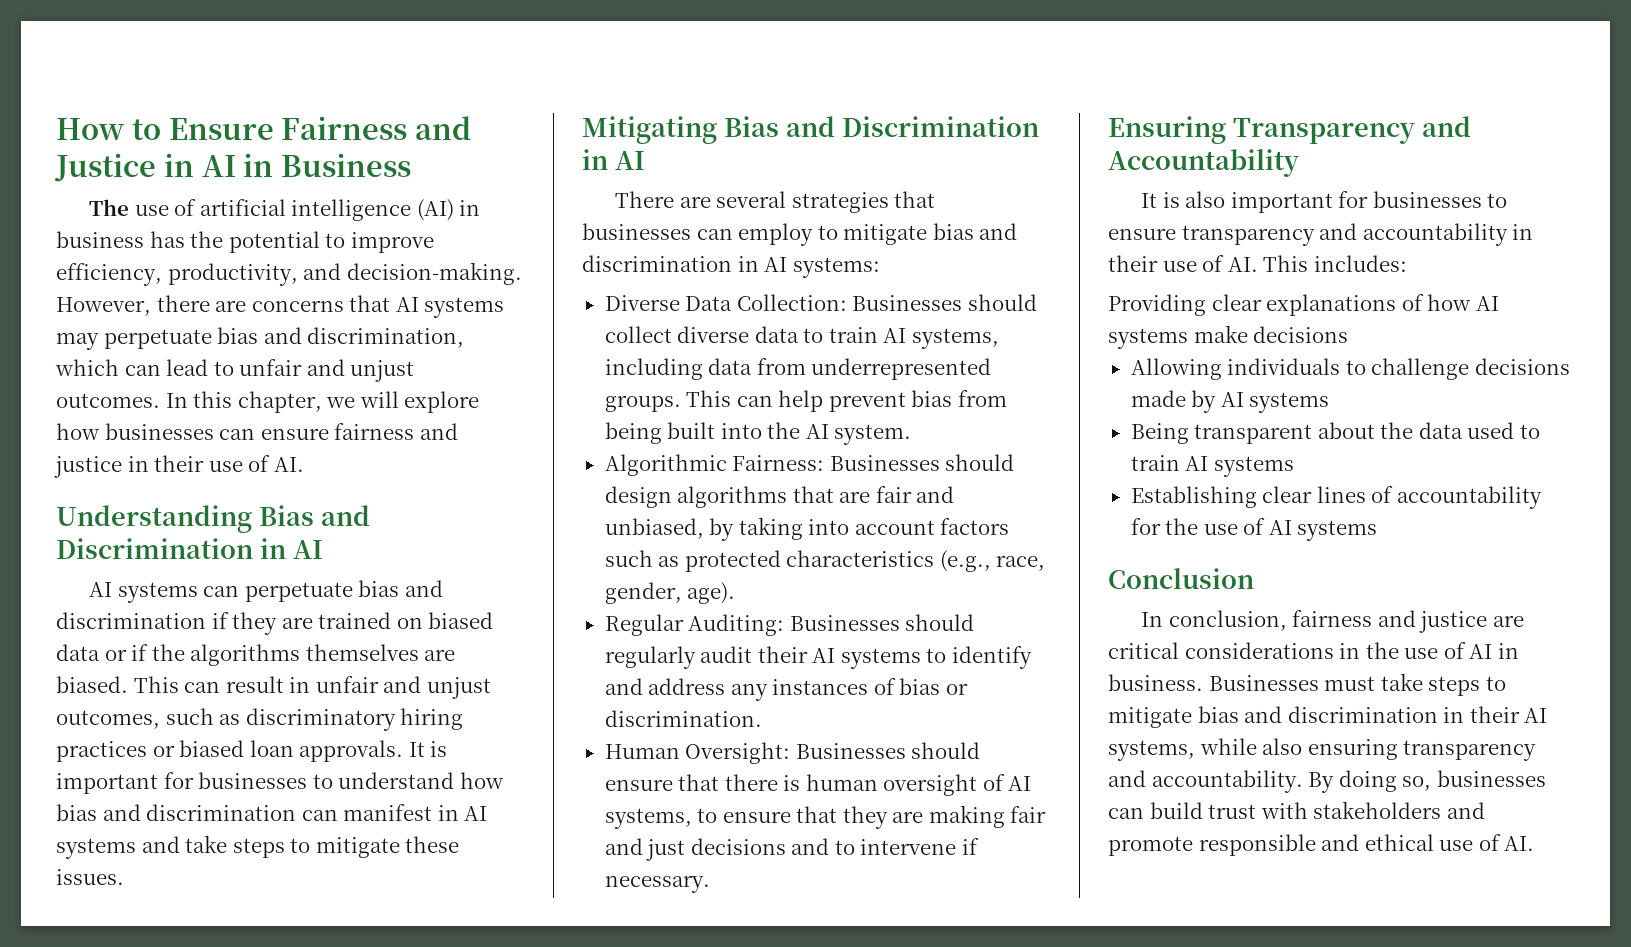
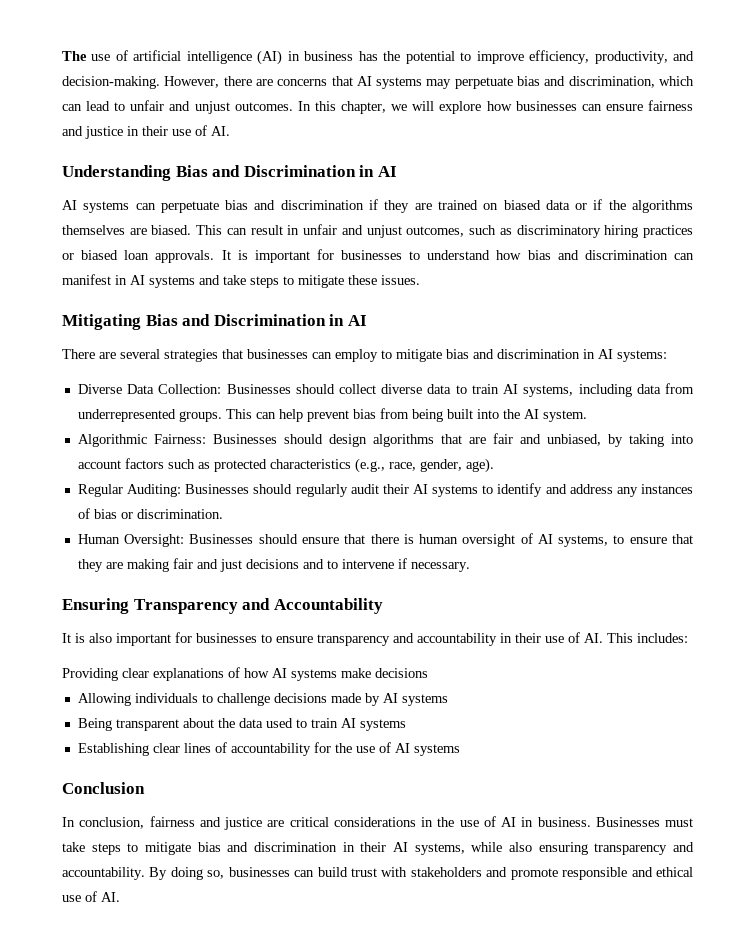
[56,116,472,140] [54,153,412,182] How to Ensure Fairness and Justice in AI in Business // -> (62, 56) none

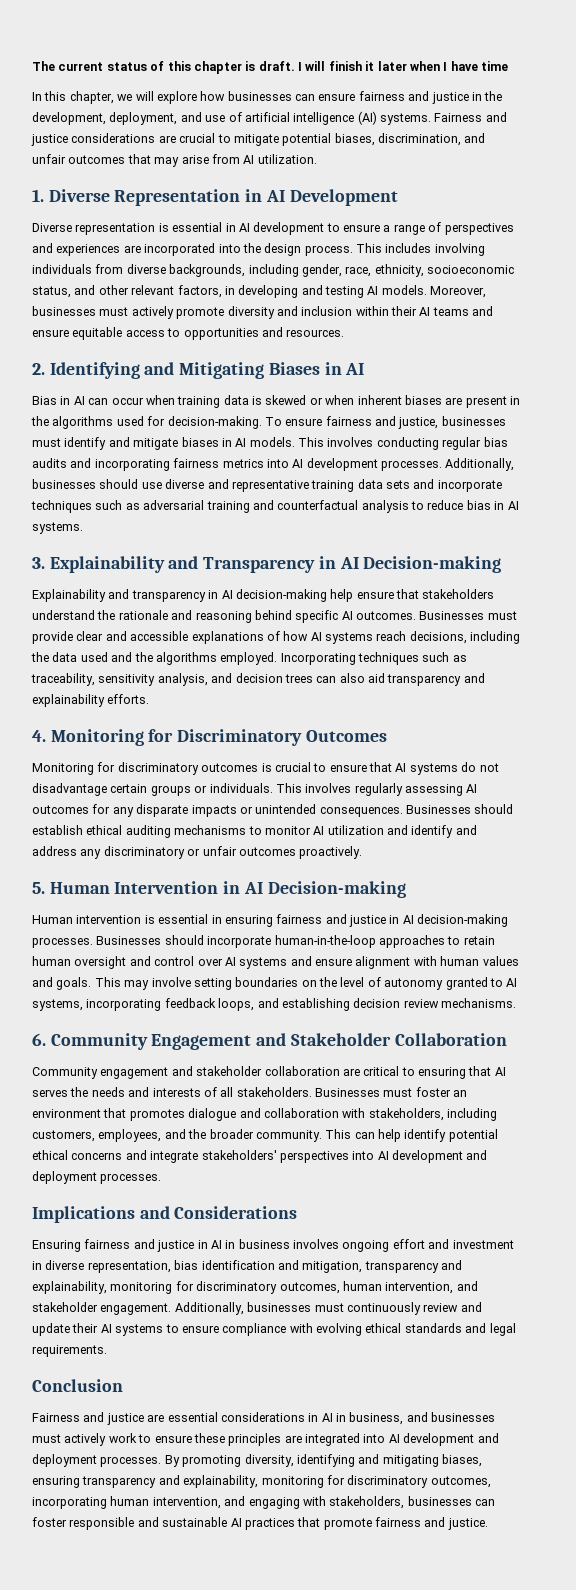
[91,50,694,65] [62,76,695,89] [62,100,293,114] use of artificial intelligence (AI) in business has the potential to improve efficiency, productivity, and decision-making. However, there are concerns that AI systems may perpetuate bias and discrimination, which can lead to unfair and unjust outcomes. -> [58,61,508,74] current status of this chapter is draft. I will finish it later when I have time //
[142,125,230,136] [62,165,397,181] [62,199,693,213] [62,224,693,238] [62,249,694,263] [62,274,420,288] [62,314,367,330] [62,349,667,362] [77,383,695,397] [77,408,587,422] [77,433,693,447] [77,458,494,473] [77,483,693,497] [77,508,223,519] [77,533,693,547] [77,558,470,572] [62,598,383,614] [62,632,688,646] [62,668,149,681] their use of AI. // Understanding Bias and Discrimination in AI // AI systems can perpetuate bias and discrimination if they are trained on biased data or if the algorithms themselves are biased. This can result in unfair and unjust outcomes, such as discriminatory hiring practices or biased loan approvals. It is important for businesses to understand how bias and discrimination can manifest in AI systems and take steps to mitigate these issues. // Mitigating Bias and Discrimination in AI // There are several strategies that businesses can employ to mitigate bias and discrimination in AI systems: // Diverse Data Collection: Businesses should collect diverse data to train AI systems, including data from underrepresented groups. This can help prevent bias from being built into the AI system. // Algorithmic Fairness: Businesses should design algorithms that are fair and unbiased, by taking into account factors such as protected characteristics (e.g., race, gender, age). // Regular Auditing: Businesses should regularly audit their AI systems to identify and address any instances of bias or discrimination. // Human Oversight: Businesses should ensure that there is human oversight of AI systems, to ensure that they are making fair and just decisions and to intervene if necessary. // Ensuring Transparency and Accountability // It is also important for businesses to ensure transparency and accountability in their use of AI. This includes: // Providing clear -> [484,91,503,101] [32,111,507,125] [31,133,486,146] [32,154,317,167] [32,189,398,206] [32,222,514,235] [32,243,485,256] [32,264,514,277] [32,285,487,298] [32,306,494,319] [32,327,345,340] [32,362,365,379] [32,395,520,408] [31,416,506,429] [32,437,508,450] [32,458,515,471] [32,479,502,492] [31,500,519,513] [32,522,83,534] [32,556,502,573] [32,589,495,602] [32,610,517,623] [32,631,189,644] the development, deployment, and use of artificial intelligence (AI) systems. Fairness and justice considerations are crucial to mitigate potential biases, discrimination, and unfair outcomes that may arise from AI utilization. // 1. Diverse Representation in AI Development // Diverse representation is essential in AI development to ensure a range of perspectives and experiences are incorporated into the design process. This includes involving individuals from diverse backgrounds, including gender, race, ethnicity, socioeconomic status, and other relevant factors, in developing and testing AI models. Moreover, businesses must actively promote diversity and inclusion within their AI teams and ensure equitable access to opportunities and resources. // 2. Identifying and Mitigating Biases in AI // Bias in AI can occur when training data is skewed or when inherent biases are present in the algorithms used for decision-making. To ensure fairness and justice, businesses must identify and mitigate biases in AI models. This involves conducting regular bias audits and incorporating fairness metrics into AI development processes. Additionally, businesses should use diverse and representative training data sets and incorporate techniques such as adversarial training and counterfactual analysis to reduce bias in AI systems. // 3. Explainability and Transparency in AI Decision-making // Explainability and transparency in AI decision-making help ensure that stakeholders understand the rationale and reasoning behind specific AI outcomes. Businesses must provide clear and accessible
[341,668,428,678] [77,693,448,706] [77,718,406,731] [77,742,460,756] [62,782,145,794] [62,816,195,829] make decisions // Allowing individuals to challenge decisions made by AI systems // Being transparent about the data used to train AI systems // Establishing clear lines of accountability for the use of AI systems // Conclusion // In conclusion, fairness -> [376,631,521,644] [31,652,467,665] [31,673,485,686] [32,694,150,707] [32,729,387,746] [32,762,499,775] [32,783,478,796] [32,804,514,817] [32,825,477,838] [32,846,363,859] [32,881,406,898] [32,914,509,927] [32,935,495,948] [32,956,519,969] [32,977,518,990] [32,998,516,1011] [32,1033,507,1050] [32,1066,506,1079] [32,1087,468,1097] [32,1108,497,1121] [32,1129,498,1142] [32,1150,488,1163] [32,1171,162,1184] [32,1206,298,1223] [32,1239,514,1252] [32,1260,462,1273] [32,1281,478,1294] [32,1302,482,1315] [32,1323,516,1336] [32,1345,107,1357] [32,1379,123,1392] [32,1413,80,1422] reach decisions, including the data used and the algorithms employed. Incorporating techniques such as traceability, sensitivity analysis, and decision trees can also aid transparency and explainability efforts. // 4. Monitoring for Discriminatory Outcomes // Monitoring for discriminatory outcomes is crucial to ensure that AI systems do not disadvantage certain groups or individuals. This involves regularly assessing AI outcomes for any disparate impacts or unintended consequences. Businesses should establish ethical auditing mechanisms to monitor AI utilization and identify and address any discriminatory or unfair outcomes proactively. // 5. Human Intervention in AI Decision-making // Human intervention is essential in ensuring fairness and justice in AI decision-making processes. Businesses should incorporate human-in-the-loop approaches to retain human oversight and control over AI systems and ensure alignment with human values and goals. This may involve setting boundaries on the level of autonomy granted to AI systems, incorporating feedback loops, and establishing decision review mechanisms. // 6. Community Engagement and Stakeholder Collaboration // Community engagement and stakeholder collaboration are critical to ensuring that AI serves the needs and interests of all stakeholders. Businesses must foster an environment that promotes dialogue and collaboration with stakeholders, including customers, employees, and the broader community. This can help identify potential ethical concerns and integrate stakeholders' perspectives into AI development and deployment processes. // Implications and Considerations // Ensuring fairness and justice in AI in business involves ongoing effort and investment in diverse representation, bias identification and mitigation, transparency and explainability, monitoring for discriminatory outcomes, human intervention, and stakeholder engagement. Additionally, businesses must continuously review and update their AI systems to ensure compliance with evolving ethical standards and legal requirements. // Conclusion // Fairness
[289,817,329,827] critical -> [167,1412,218,1422] essential
[437,816,693,827] [62,842,694,855] [62,867,694,880] [62,891,120,902] the use of AI in business. Businesses must take steps to mitigate bias and discrimination in their AI systems, while also ensuring transparency and accountability. By doing so, businesses can build trust with stakeholders and promote responsible and ethical use of AI. -> [321,1412,496,1425] [32,1433,499,1446] [32,1454,482,1467] [32,1475,491,1488] [32,1496,495,1509] [32,1517,488,1530] AI in business, and businesses must actively work to ensure these principles are integrated into AI development and deployment processes. By promoting diversity, identifying and mitigating biases, ensuring transparency and explainability, monitoring for discriminatory outcomes, incorporating human intervention, and engaging with stakeholders, businesses can foster responsible and sustainable AI practices that promote fairness and justice.

